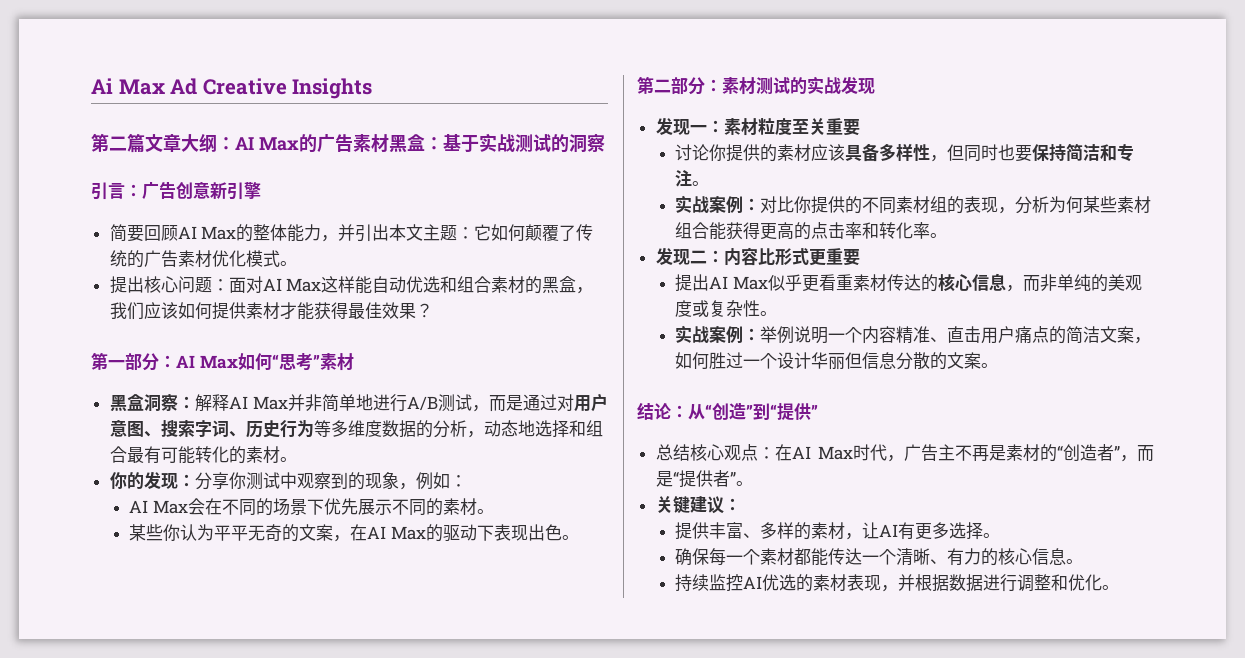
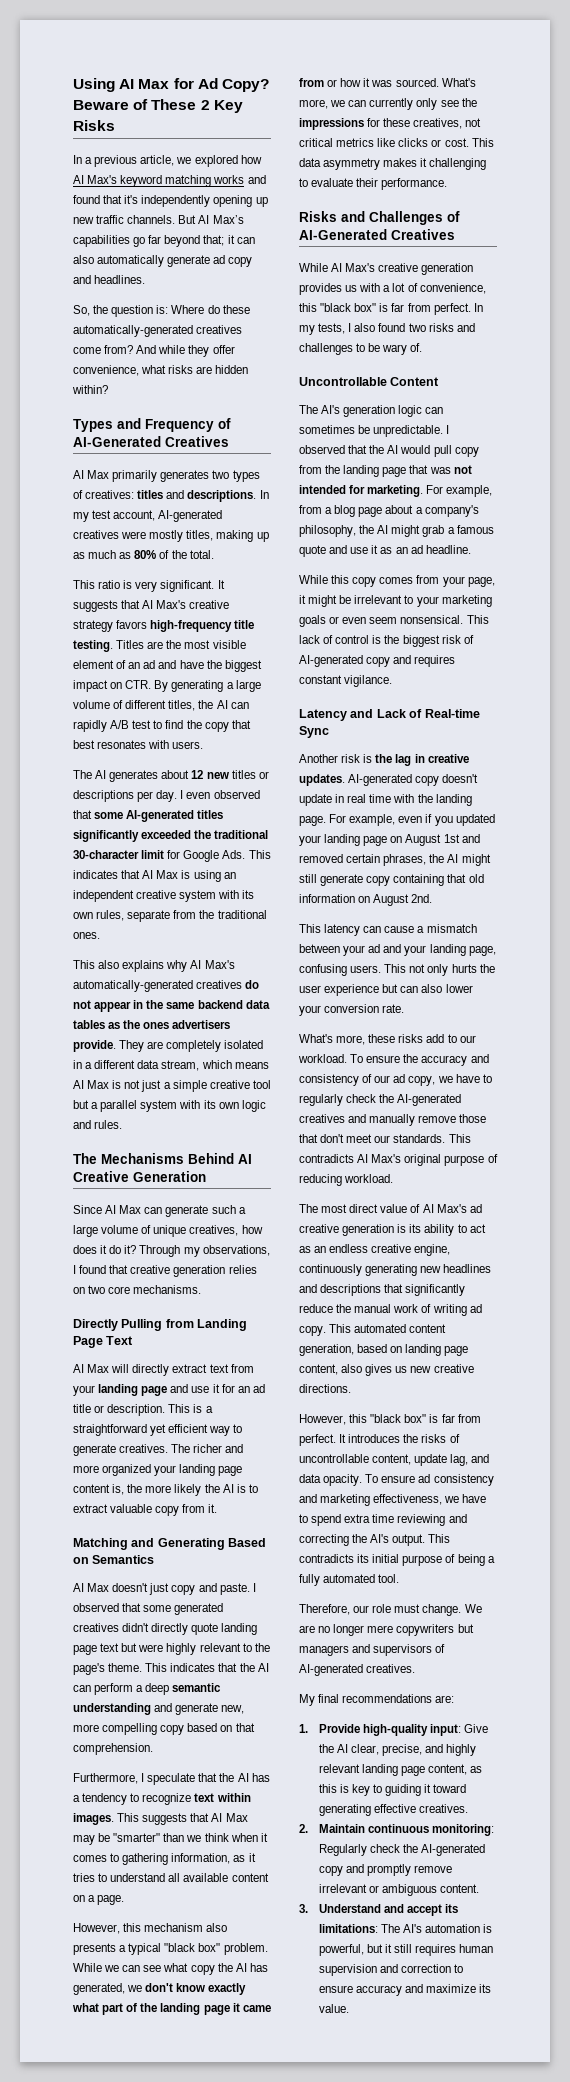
[91,78,373,99] [91,133,605,153] [91,182,261,200] [109,224,594,242] [109,250,297,268] [109,276,594,294] [109,302,433,320] [91,352,354,371] [109,393,608,412] [109,420,603,438] [109,446,297,464] [109,471,467,490] [129,498,494,516] [129,524,579,542] [637,76,875,95] [655,117,860,136] [675,143,1135,162] [675,170,710,187] [675,195,1152,214] [675,222,948,240] [655,247,860,266] [675,273,1142,292] [675,300,778,317] [675,325,1152,344] [675,352,999,370] [637,402,818,420] [655,444,1154,462] [655,470,753,488] [655,496,741,514] [675,522,1001,540] [675,548,1084,566] [675,574,1120,592] Ai Max Ad Creative Insights // 第二篇文章大纲：AI Max的广告素材黑盒：基于实战测试的洞察 // 引言：广告创意新引擎 // 简要回顾AI Max的整体能力，并引出本文主题：它如何颠覆了传统的广告素材优化模式。 // 提出核心问题：面对AI Max这样能自动优选和组合素材的黑盒，我们应该如何提供素材才能获得最佳效果？ // 第一部分：AI Max如何“思考”素材 // 黑盒洞察：解释AI Max并非简单地进行A/B测试，而是通过对用户意图、搜索字词、历史行为等多维度数据的分析，动态地选择和组合最有可能转化的素材。 // 你的发现：分享你测试中观察到的现象，例如： // AI Max会在不同的场景下优先展示不同的素材。 // 某些你认为平平无奇的文案，在AI Max的驱动下表现出色。 // 第二部分：素材测试的实战发现 // 发现一：素材粒度至关重要 // 讨论你提供的素材应该具备多样性，但同时也要保持简洁和专注。 // 实战案例：对比你提供的不同素材组的表现，分析为何某些素材组合能获得更高的点击率和转化率。 // 发现二：内容比形式更重要 // 提出AI Max似乎更看重素材传达的核心信息，而非单纯的美观度或复杂性。 // 实战案例：举例说明一个内容精准、直击用户痛点的简洁文案，如何胜过一个设计华丽但信息分散的文案。 // 结论：从“创造”到“提供” // 总结核心观点：在AI Max时代，广告主不再是素材的“创造者”，而是“提供者”。 // 关键建议： // 提供丰富、多样的素材，让AI有更多选择。 // 确保每一个素材都能传达一个清晰、有力的核心信息。 // 持续监控AI优选的素材表现，并根据数据进行调整和优化。 -> [73,78,269,92] [73,99,243,113] [73,120,115,131] [73,155,262,167] [73,175,266,187] [73,195,268,207] [73,215,244,224] [73,235,255,247] [73,255,253,267] [73,275,146,284] [73,305,250,317] [73,325,243,337] [73,345,235,357] [73,365,249,376] [72,385,108,394] [73,418,231,432] [73,436,229,447] [73,470,260,482] [73,490,269,502] [73,510,223,522] [73,530,269,542] [73,550,214,559] [73,580,225,592] [73,600,230,612] [73,620,255,632] [73,640,246,652] [73,660,262,672] [73,680,261,692] [73,700,249,711] [73,720,251,732] [73,740,204,749] [73,770,269,782] [73,790,260,802] [73,810,224,822] [73,830,269,842] [73,850,271,862] [73,870,236,882] [73,890,255,902] [73,910,267,922] [73,932,100,939] [73,960,235,972] [73,980,260,992] [73,1000,270,1012] [73,1020,231,1029] [73,1040,264,1052] [73,1060,269,1071] [73,1080,271,1092] [73,1100,266,1112] [73,1120,123,1129] [73,1153,252,1164] [73,1171,206,1182] [73,1205,246,1217] [73,1225,263,1237] [73,1245,270,1257] [73,1265,257,1277] [73,1285,202,1294] [73,1319,248,1331] [73,1336,134,1348] [73,1364,254,1376] [73,1384,265,1396] [73,1404,213,1416] [73,1424,243,1436] [73,1444,244,1456] [73,1464,243,1476] [73,1484,258,1496] [73,1504,218,1516] [73,1538,267,1550] [73,1555,155,1564] [73,1583,256,1595] [73,1603,224,1615] [73,1623,258,1635] [73,1643,270,1655] [73,1663,269,1675] [73,1683,222,1695] [73,1703,245,1715] [73,1723,255,1735] [73,1743,153,1755] [73,1773,270,1785] [73,1793,251,1805] [73,1813,248,1825] [73,1833,268,1845] [73,1853,256,1865] [73,1873,269,1882] [73,1895,125,1905] [73,1923,228,1934] [73,1943,268,1955] [73,1963,268,1975] [73,1983,247,1995] [72,2003,271,2015] [299,78,476,87] [299,98,477,110] [299,118,482,130] [299,138,494,147] [299,158,487,170] [299,178,448,190] [299,211,460,225] [299,229,455,240] [299,263,474,275] [299,283,486,295] [299,303,483,315] [299,323,475,335] [299,343,423,355] [299,377,440,386] [299,405,444,417] [299,425,450,437] [299,445,479,457] [299,465,472,477] [299,485,493,497] [299,505,479,517] [299,525,494,537] [299,545,471,557] [299,575,495,587] [299,595,492,607] [299,615,489,627] [299,635,474,647] [299,655,456,667] [299,675,393,687] [299,709,480,721] [299,726,329,738] [299,754,469,766] [299,774,479,786] [299,794,472,806] [299,814,495,826] [299,834,480,846] [299,854,491,866] [299,874,484,886] [299,894,433,906] [299,924,477,936] [299,944,496,956] [299,964,495,976] [299,984,473,996] [299,1004,405,1016] [299,1034,476,1045] [298,1054,489,1066] [299,1074,492,1086] [299,1094,462,1106] [299,1114,487,1126] [299,1134,471,1143] [299,1154,498,1166] [299,1174,394,1186] [299,1204,482,1213] [299,1224,486,1236] [299,1244,451,1256] [299,1264,492,1276] [299,1284,466,1296] [299,1304,482,1316] [299,1324,447,1336] [299,1344,469,1356] [299,1364,474,1376] [299,1384,351,1393] [299,1414,481,1425] [299,1434,460,1446] [299,1454,490,1466] [299,1474,494,1486] [299,1494,487,1506] [299,1514,467,1526] [299,1534,451,1546] [299,1554,495,1566] [299,1574,400,1586] [299,1604,482,1616] [299,1624,474,1636] [299,1644,446,1656] [299,1664,416,1676] [299,1694,455,1706] [299,1724,488,1736] [318,1744,477,1756] [318,1764,483,1776] [318,1784,467,1796] [318,1804,468,1816] [299,1824,494,1836] [318,1844,485,1856] [318,1864,452,1876] [318,1884,479,1896] [299,1904,458,1916] [318,1924,493,1933] [318,1944,494,1956] [318,1964,463,1976] [318,1984,492,1996] [318,2004,349,2013] Using AI Max for Ad Copy? Beware of These 2 Key Risks // In a previous article, we explored how AI Max's keyword matching works and found that it's independently opening up new traffic channels. But AI Max’s capabilities go far beyond that; it can also automatically generate ad copy and headlines. // So, the question is: Where do these automatically-generated creatives come from? And while they offer convenience, what risks are hidden within? // Types and Frequency of AI-Generated Creatives // AI Max primarily generates two types of creatives: titles and descriptions. In my test account, AI-generated creatives were mostly titles, making up as much as 80% of the total. // This ratio is very significant. It suggests that AI Max's creative strategy favors high-frequency title testing. Titles are the most visible element of an ad and have the biggest impact on CTR. By generating a large volume of different titles, the AI can rapidly A/B test to find the copy that best resonates with users. // The AI generates about 12 new titles or descriptions per day. I even observed that some AI-generated titles significantly exceeded the traditional 30-character limit for Google Ads. This indicates that AI Max is using an independent creative system with its own rules, separate from the traditional ones. // This also explains why AI Max's automatically-generated creatives do not appear in the same backend data tables as the ones advertisers provide. They are completely isolated in a different data stream, which means AI Max is not just a simple creative tool but a parallel system with its own logic and rules. // The Mechanisms Behind AI Creative Generation // Since AI Max can generate such a large volume of unique creatives, how does it do it? Through my observations, I found that creative generation relies on two core mechanisms. // Directly Pulling from Landing Page Text // AI Max will directly extract text from your landing page and use it for an ad title or description. This is a straightforward yet efficient way to generate creatives. The richer and more organized your landing page content is, the more likely the AI is to extract valuable copy from it. // Matching and Generating Based on Semantics // AI Max doesn't just copy and paste. I observed that some generated creatives didn't directly quote landing page text but were highly relevant to the page's theme. This indicates that the AI can perform a deep semantic understanding and generate new, more compelling copy based on that comprehension. // Furthermore, I speculate that the AI has a tendency to recognize text within images. This suggests that AI Max may be "smarter" than we think when it comes to gathering information, as it tries to understand all available content on a page. // However, this mechanism also presents a typical "black box" problem. While we can see what copy the AI has generated, we don't know exactly what part of the landing page it came from or how it was sourced. What's more, we can currently only see the impressions for these creatives, not critical metrics like clicks or cost. This data asymmetry makes it challenging to evaluate their performance. // Risks and Challenges of AI-Generated Creatives // While AI Max's creative generation provides us with a lot of convenience, this "black box" is far from perfect. In my tests, I also found two risks and challenges to be wary of. // Uncontrollable Content // The AI's generation logic can sometimes be unpredictable. I observed that the AI would pull copy from the landing page that was not intended for marketing. For example, from a blog page about a company's philosophy, the AI might grab a famous quote and use it as an ad headline. // While this copy comes from your page, it might be irrelevant to your marketing goals or even seem nonsensical. This lack of control is the biggest risk of AI-generated copy and requires constant vigilance. // Latency and Lack of Real-time Sync // Another risk is the lag in creative updates. AI-generated copy doesn't update in real time with the landing page. For example, even if you updated your landing page on August 1st and removed certain phrases, the AI might still generate copy containing that old information on August 2nd. // This latency can cause a mismatch between your ad and your landing page, confusing users. This not only hurts the user experience but can also lower your conversion rate. // What's more, these risks add to our workload. To ensure the accuracy and consistency of our ad copy, we have to regularly check the AI-generated creatives and manually remove those that don't meet our standards. This contradicts AI Max's original purpose of reducing workload. // The most direct value of AI Max's ad creative generation is its ability to act as an endless creative engine, continuously generating new headlines and descriptions that significantly reduce the manual work of writing ad copy. This automated content generation, based on landing page content, also gives us new creative directions. // However, this "black box" is far from perfect. It introduces the risks of uncontrollable content, update lag, and data opacity. To ensure ad consistency and marketing effectiveness, we have to spend extra time reviewing and correcting the AI's output. This contradicts its initial purpose of being a fully automated tool. // Therefore, our role must change. We are no longer mere copywriters but managers and supervisors of AI-generated creatives. // My final recommendations are: // 1. Provide high-quality input: Give the AI clear, precise, and highly relevant landing page content, as this is key to guiding it toward generating effective creatives. // 2. Maintain continuous monitoring: Regularly check the AI-generated copy and promptly remove irrelevant or ambiguous content. // 3. Understand and accept its limitations: The AI's automation is powerful, but it still requires human supervision and correction to ensure accuracy and maximize its value.

